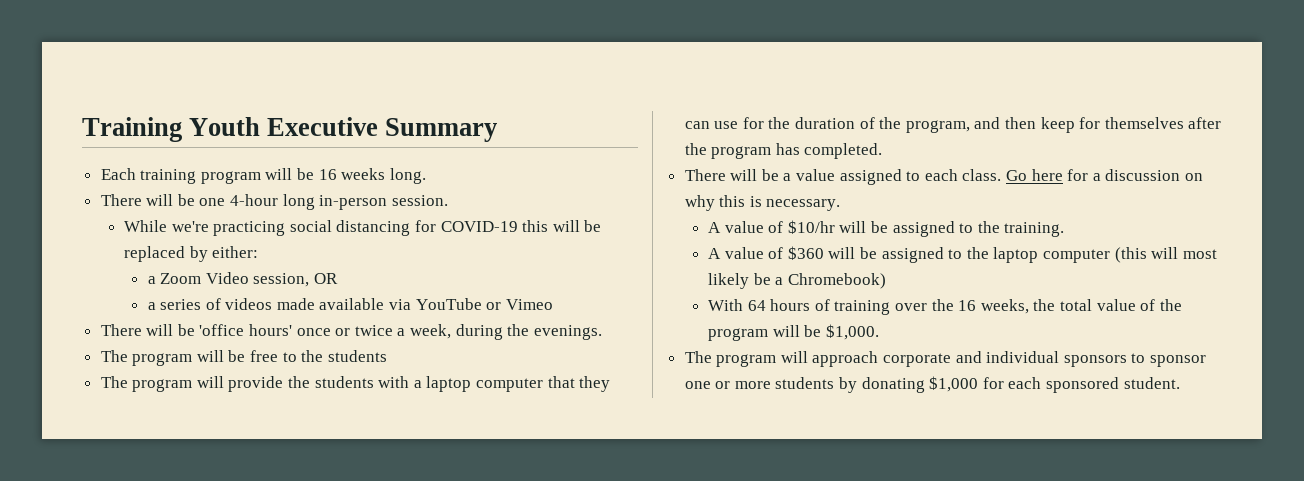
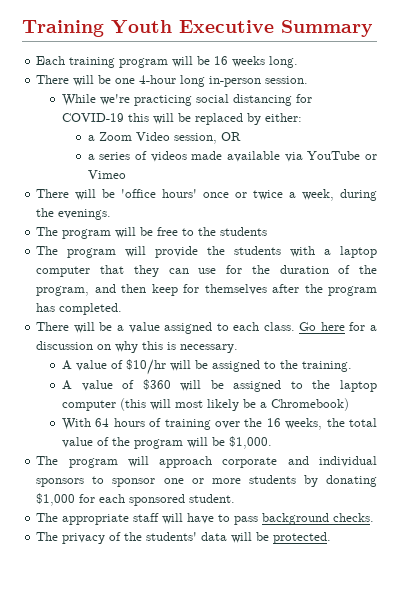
(1180, 383) none -> [36,513,375,525] [36,532,332,544] // The appropriate staff will have to pass background checks. // The privacy of the students' data will be protected.

